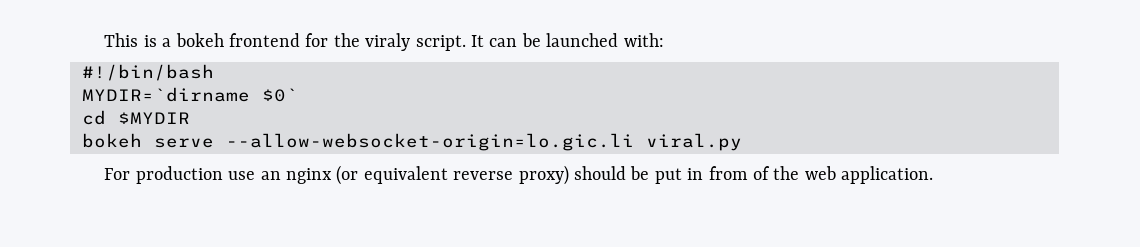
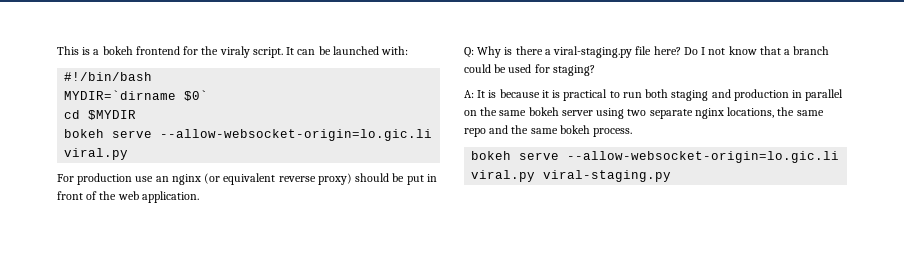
[708,166,748,180] from -> [57,191,83,200] front
(934, 175) none -> [464,46,830,58] [464,64,595,76] [464,89,844,101] [464,107,824,119] [464,125,633,137] [471,151,840,163] [471,170,672,182] // Q: Why is there a viral-staging.py file here? Do I not know that a branch could be used for staging? // A: It is because it is practical to run both staging and production in parallel on the same bokeh server using two separate nginx locations, the same repo and the same bokeh process. // bokeh serve --allow-websocket-origin=lo.gic.li viral.py viral-staging.py

